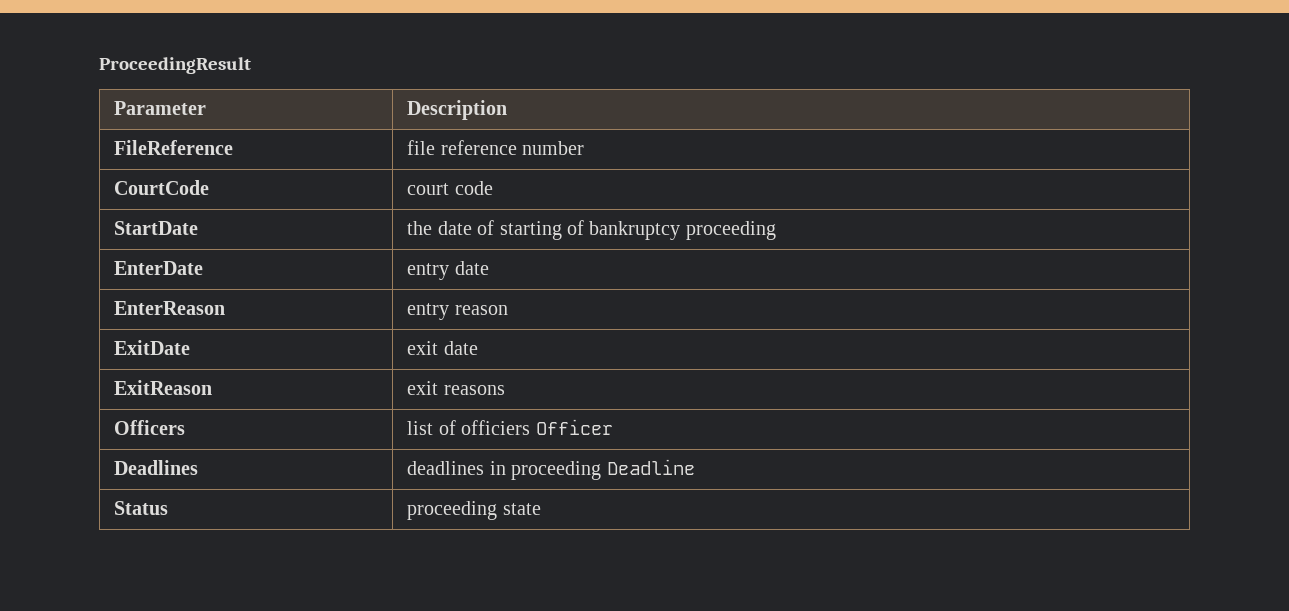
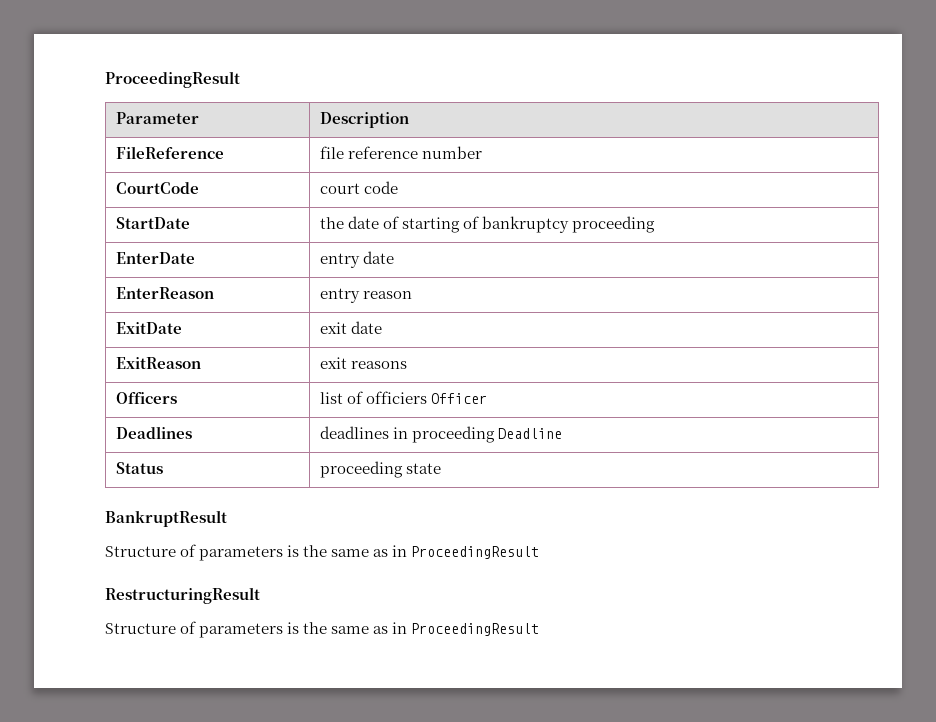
(541, 509) none -> [105,510,227,527] [105,544,540,561] [105,587,260,604] [105,621,540,638] // BankruptResult // Structure of parameters is the same as in ProceedingResult // RestructuringResult // Structure of parameters is the same as in ProceedingResult

